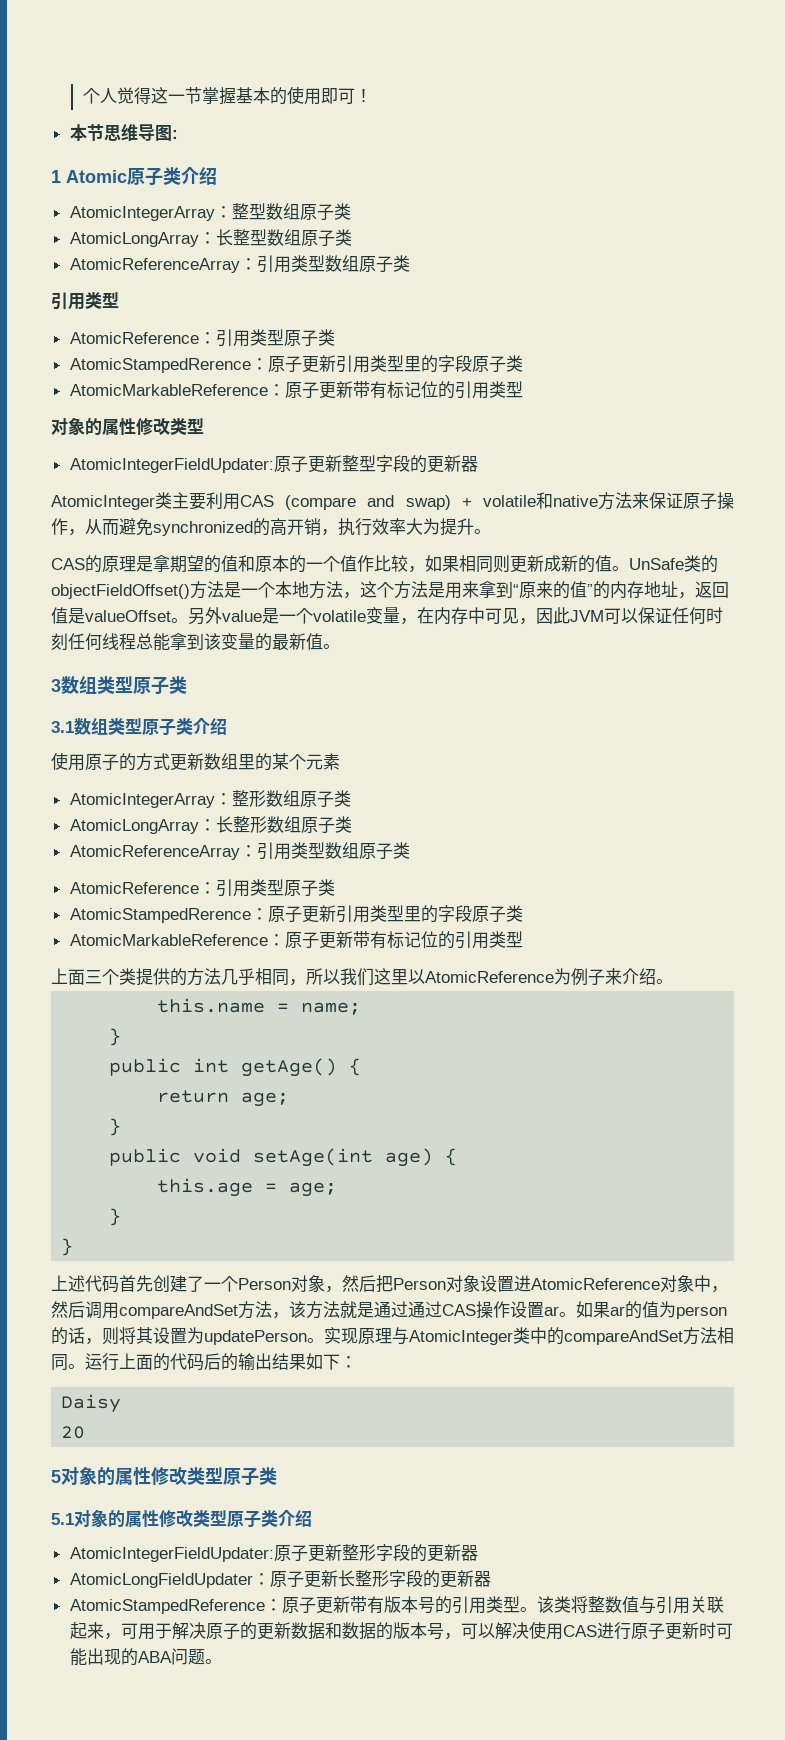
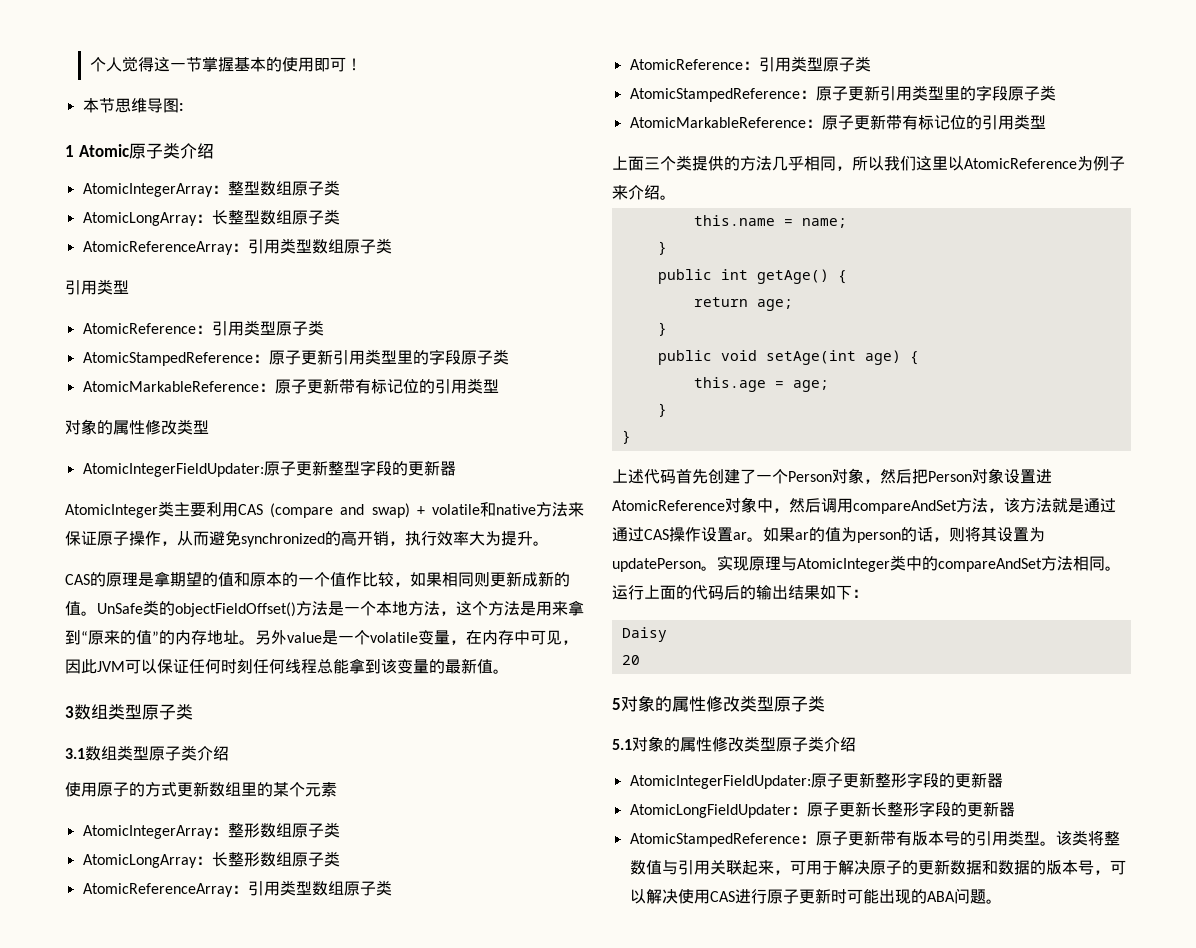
[69,358,251,373] AtomicStampedRerence -> [82,352,253,366] AtomicStampedReference
[678,581,729,599] [51,607,171,624] ，返回值是valueOffset -> (239, 637) none
[69,908,251,923] AtomicStampedRerence -> [629,88,800,102] AtomicStampedReference

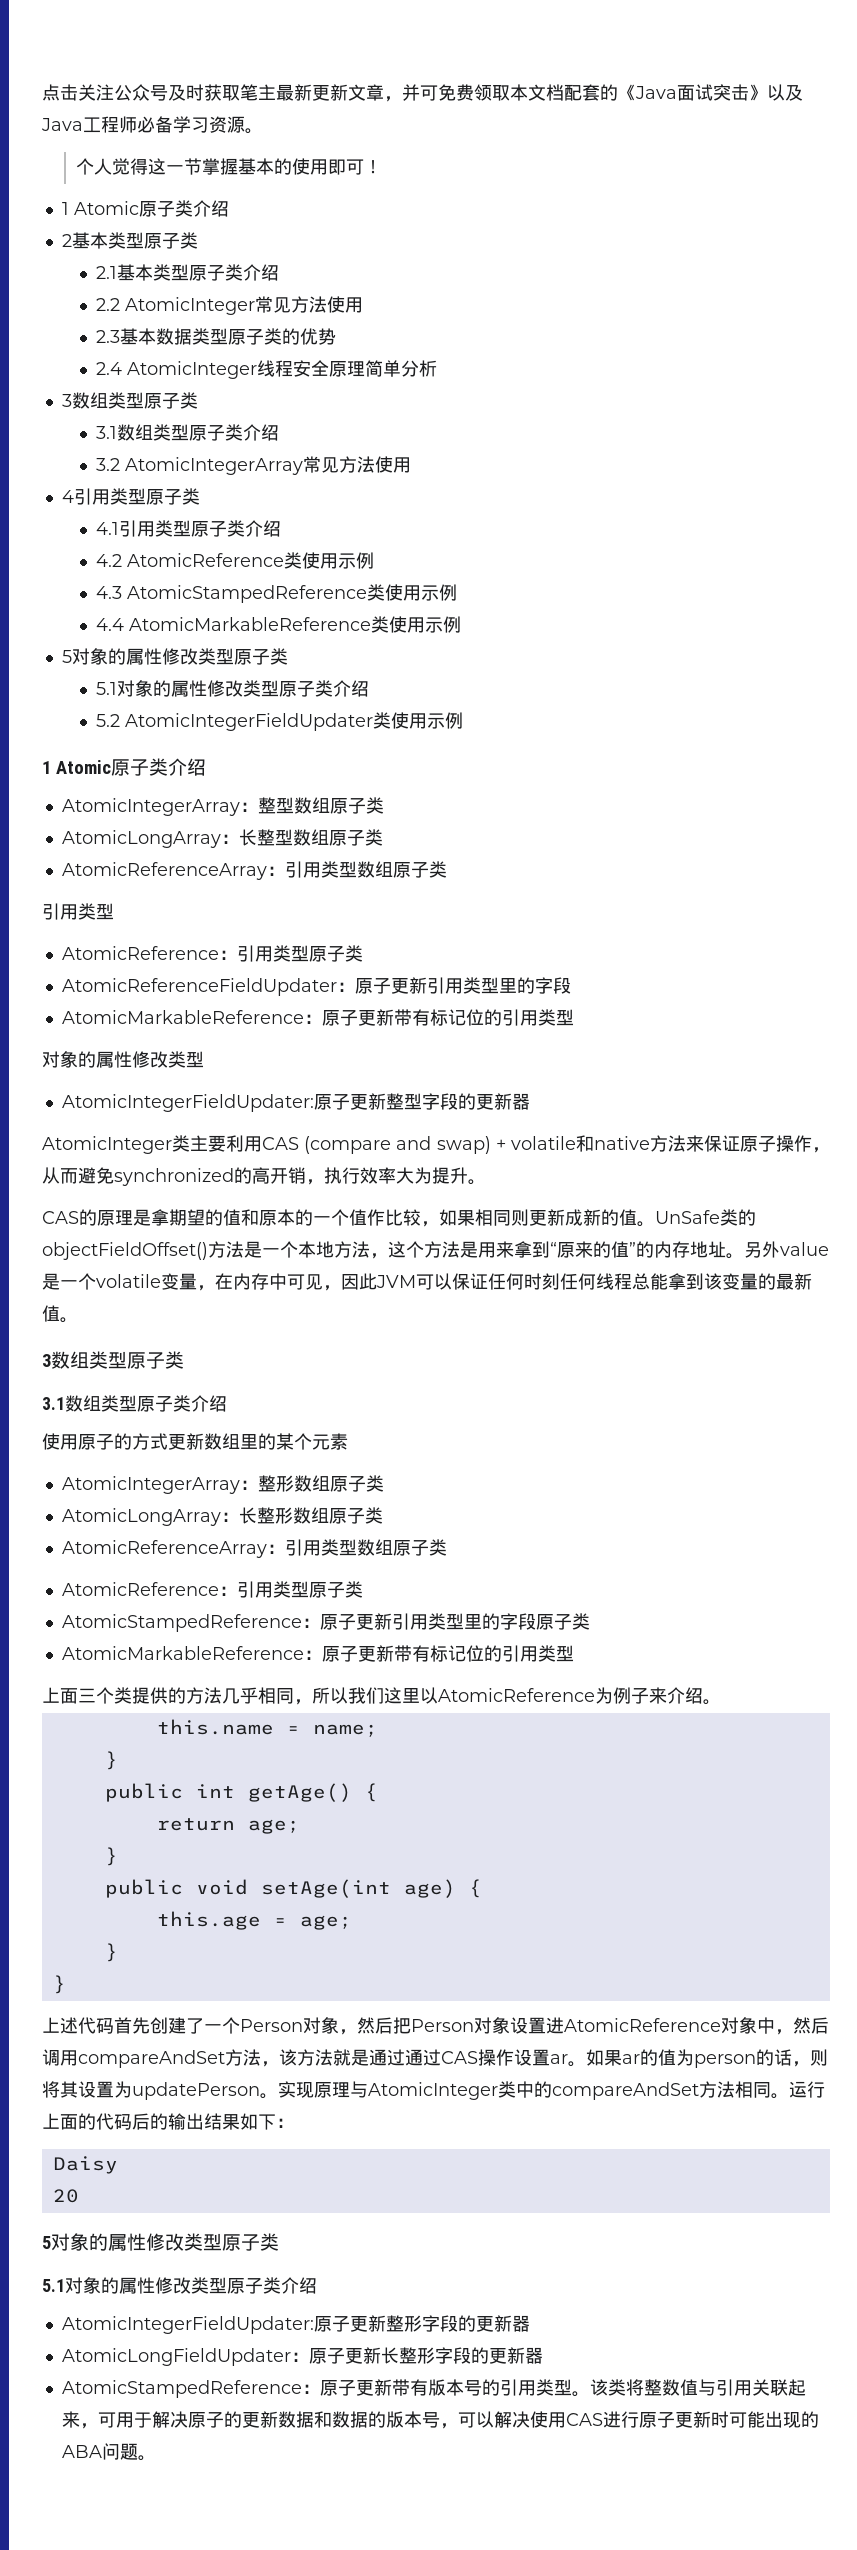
(89, 64) none -> [42,84,803,102] [41,116,263,134] 点击关注公众号及时获取笔主最新更新文章，并可免费领取本文档配套的《Java面试突击》以及Java工程师必备学习资源。 //
[82,98,183,113] 本节思维导图: -> [61,200,229,217] [61,232,198,249] [95,264,279,281] [95,296,363,315] [95,328,336,345] [95,360,437,379] [61,392,198,409] [95,424,279,441] [95,456,411,475] [61,488,200,505] [95,520,281,537] [95,552,374,569] [95,584,457,603] [95,616,461,633] [61,648,288,665] [95,680,369,697] [95,712,463,731] 1 Atomic原子类介绍 // 2基本类型原子类 // 2.1基本类型原子类介绍 // 2.2 AtomicInteger常见方法使用 // 2.3基本数据类型原子类的优势 // 2.4 AtomicInteger线程安全原理简单分析 // 3数组类型原子类 // 3.1数组类型原子类介绍 // 3.2 AtomicIntegerArray常见方法使用 // 4引用类型原子类 // 4.1引用类型原子类介绍 // 4.2 AtomicReference类使用示例 // 4.3 AtomicStampedReference类使用示例 // 4.4 AtomicMarkableReference类使用示例 // 5对象的属性修改类型原子类 // 5.1对象的属性修改类型原子类介绍 // 5.2 AtomicIntegerFieldUpdater类使用示例
[82,349,509,366] AtomicStampedReference：原子更新引用类型里的字段原子类 -> [61,977,571,996] AtomicReferenceFieldUpdater：原子更新引用类型里的字段

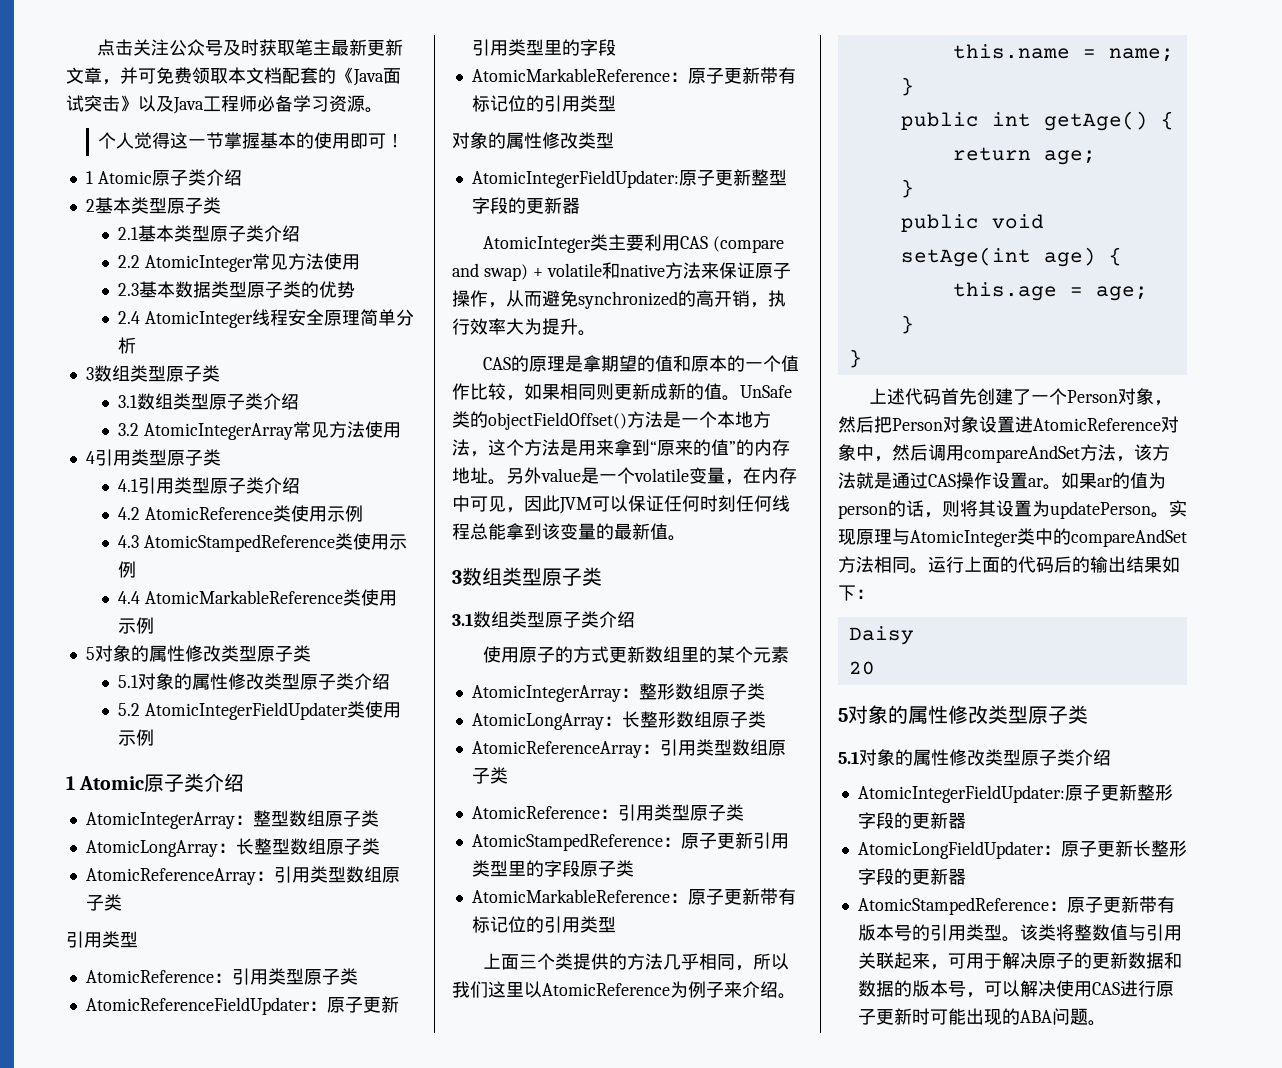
[405,2049,441,2066] 通过 -> (928, 480) none

